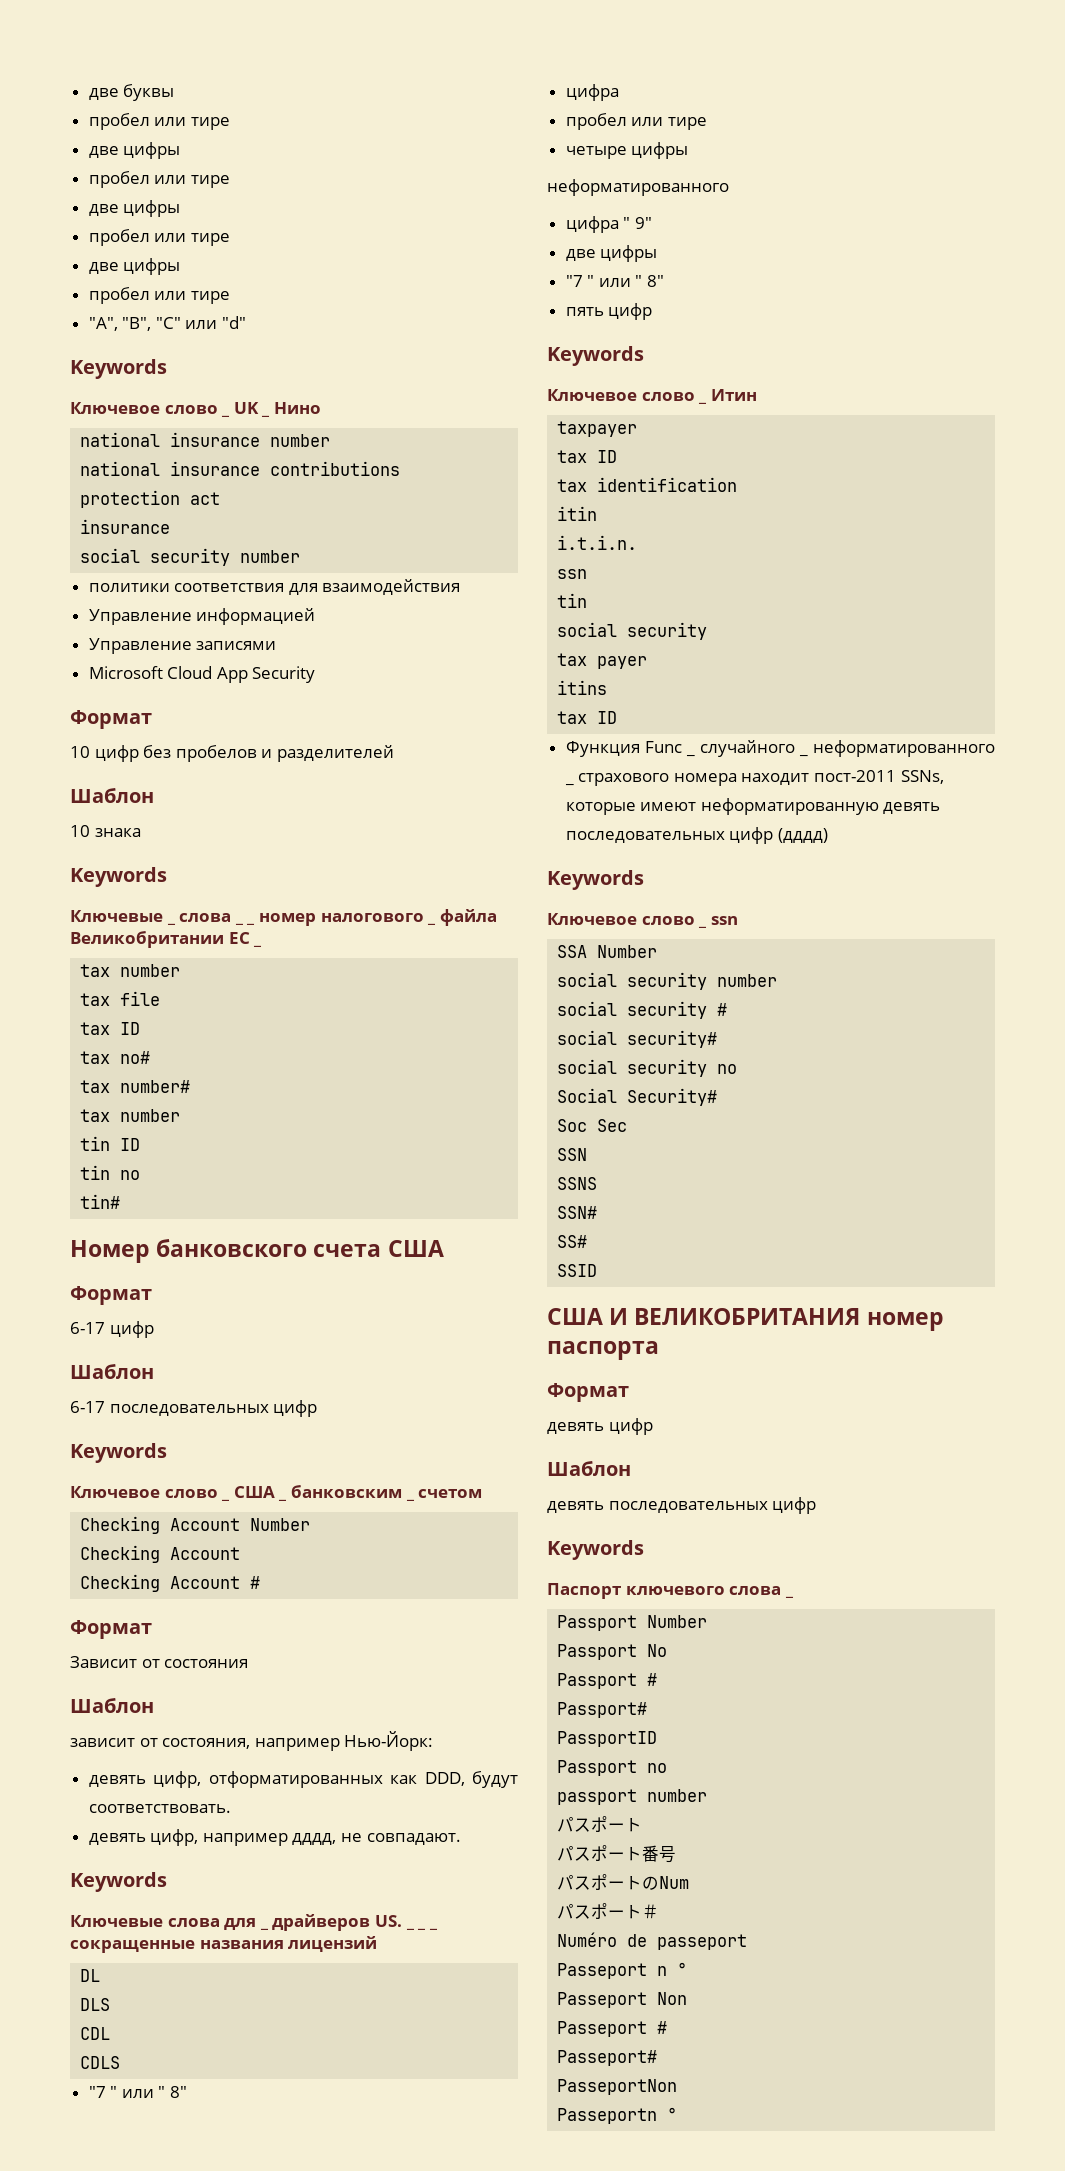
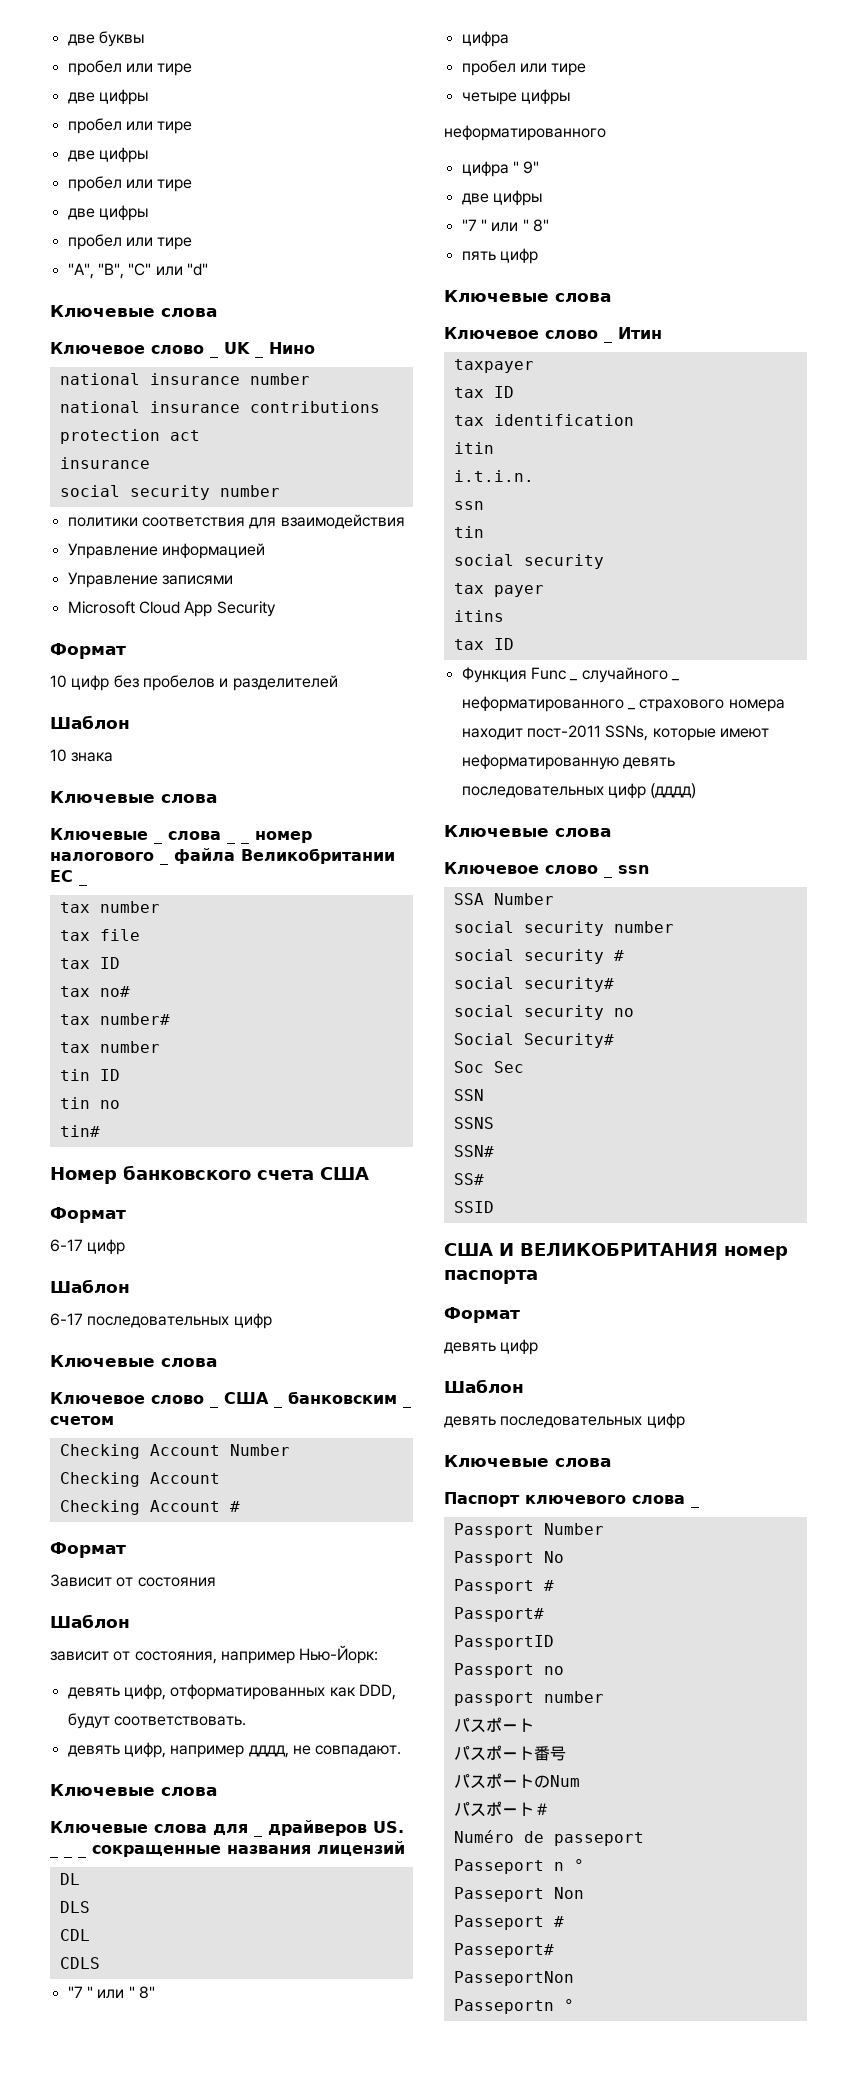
[70,359,167,379] Keywords -> [50,305,217,317] Ключевые слова
[70,867,167,887] Keywords -> [50,791,217,803] Ключевые слова
[70,1443,167,1463] Keywords -> [50,1355,217,1367] Ключевые слова
[70,1872,167,1892] Keywords -> [50,1784,217,1796] Ключевые слова
[547,346,644,366] Keywords -> [444,290,611,302] Ключевые слова
[547,870,644,890] Keywords -> [444,825,611,837] Ключевые слова
[547,1540,644,1560] Keywords -> [444,1455,611,1467] Ключевые слова

